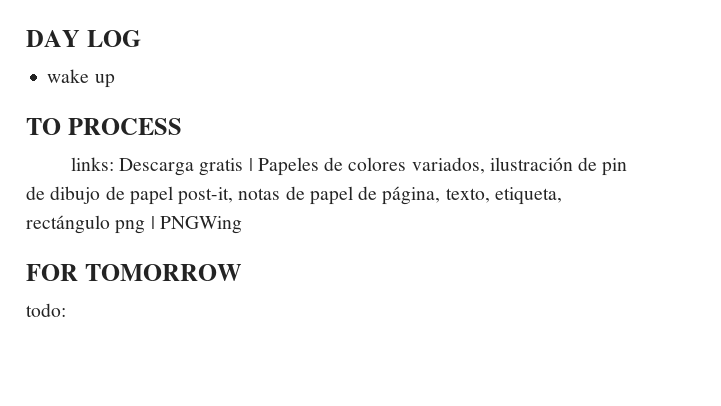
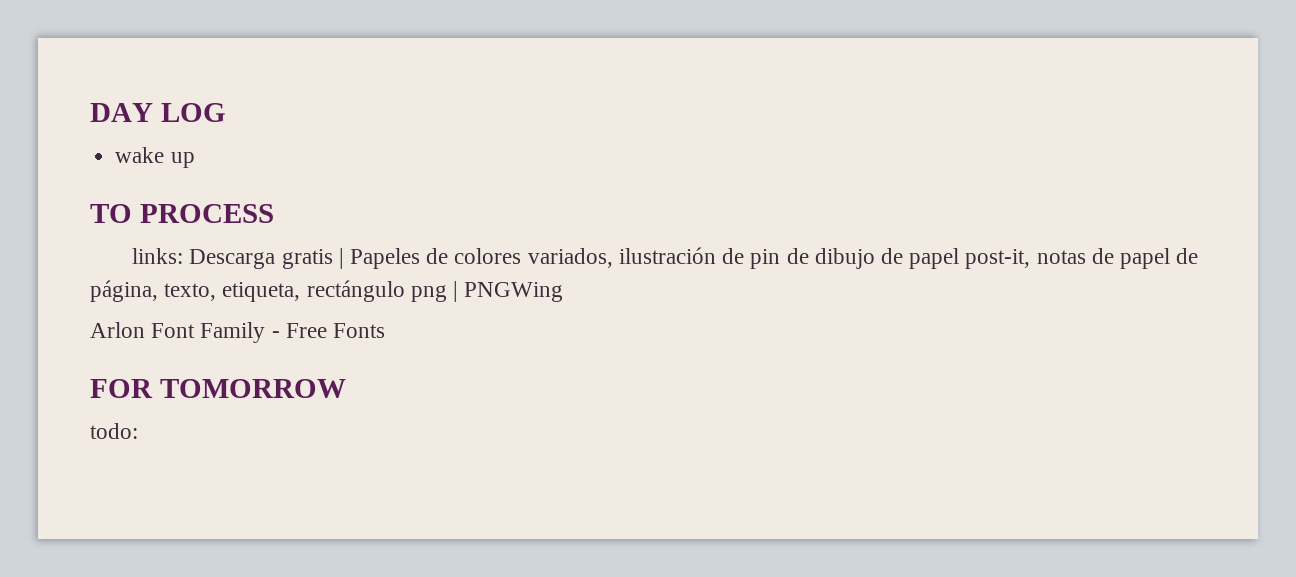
(242, 225) none -> [90,322,386,343] // Arlon Font Family - Free Fonts

